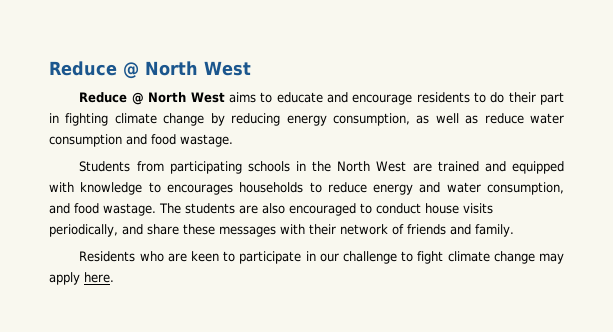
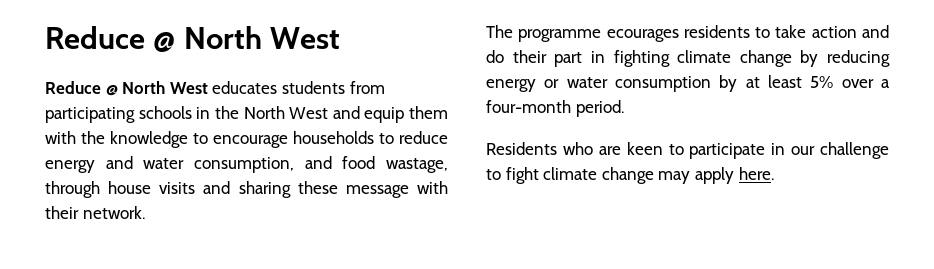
[228,92,486,105] aims to educate and encourage residents to -> [212,81,385,94] [45,106,448,123] [45,131,448,148] [45,156,448,173] [45,181,448,198] [45,206,145,219] [486,25,889,42] educates students from participating schools in the North West and equip them with the knowledge to encourage households to reduce energy and water consumption, and food wastage, through house visits and sharing these message with their network. // The programme ecourages residents to take action and
[332,113,565,126] [49,134,233,147] [79,161,565,174] [49,182,564,195] [49,203,493,216] [49,224,514,237] consumption, as well as reduce water consumption and food wastage. // Students from participating schools in the North West are trained and equipped with knowledge to encourages households to reduce energy and water consumption, and food wastage. The students are also encouraged to conduct house visits periodically, and share these messages with their network of friends and family. -> [544,75,890,92] [486,100,624,117] or water consumption by at least 5% over a four-month period.

